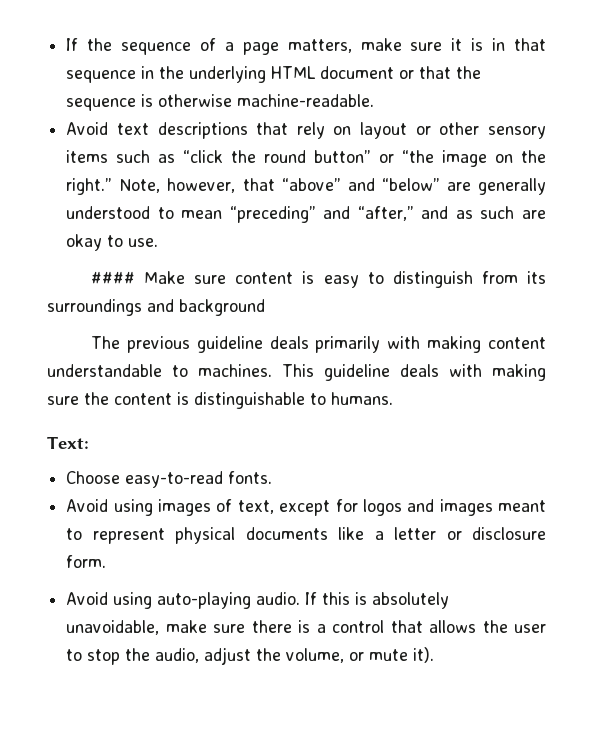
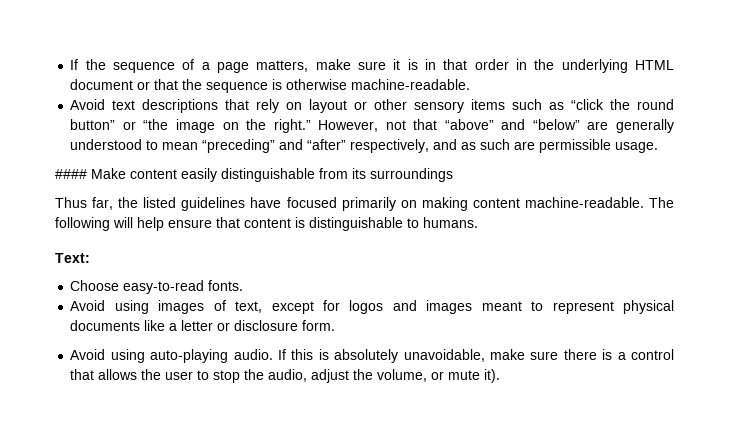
[66,70,137,83] sequence -> [474,59,509,70] order
[119,178,236,193] Note, however, -> [318,120,406,132] However, not
[357,206,414,221] “after,” -> [307,139,430,153] “after” respectively,
[66,234,159,251] okay to use. -> [539,139,659,153] permissible usage.
[194,271,546,288] [47,299,265,316] [90,336,546,353] [47,364,546,381] [47,392,109,405] sure content is easy to distinguish from its surroundings and background // The previous guideline deals primarily with making content understandable to machines. This guideline deals with making sure the -> [130,168,453,182] [55,197,674,211] [55,217,240,231] content easily distinguishable from its surroundings // Thus far, the listed guidelines have focused primarily on making content machine-readable. The following will help ensure that

